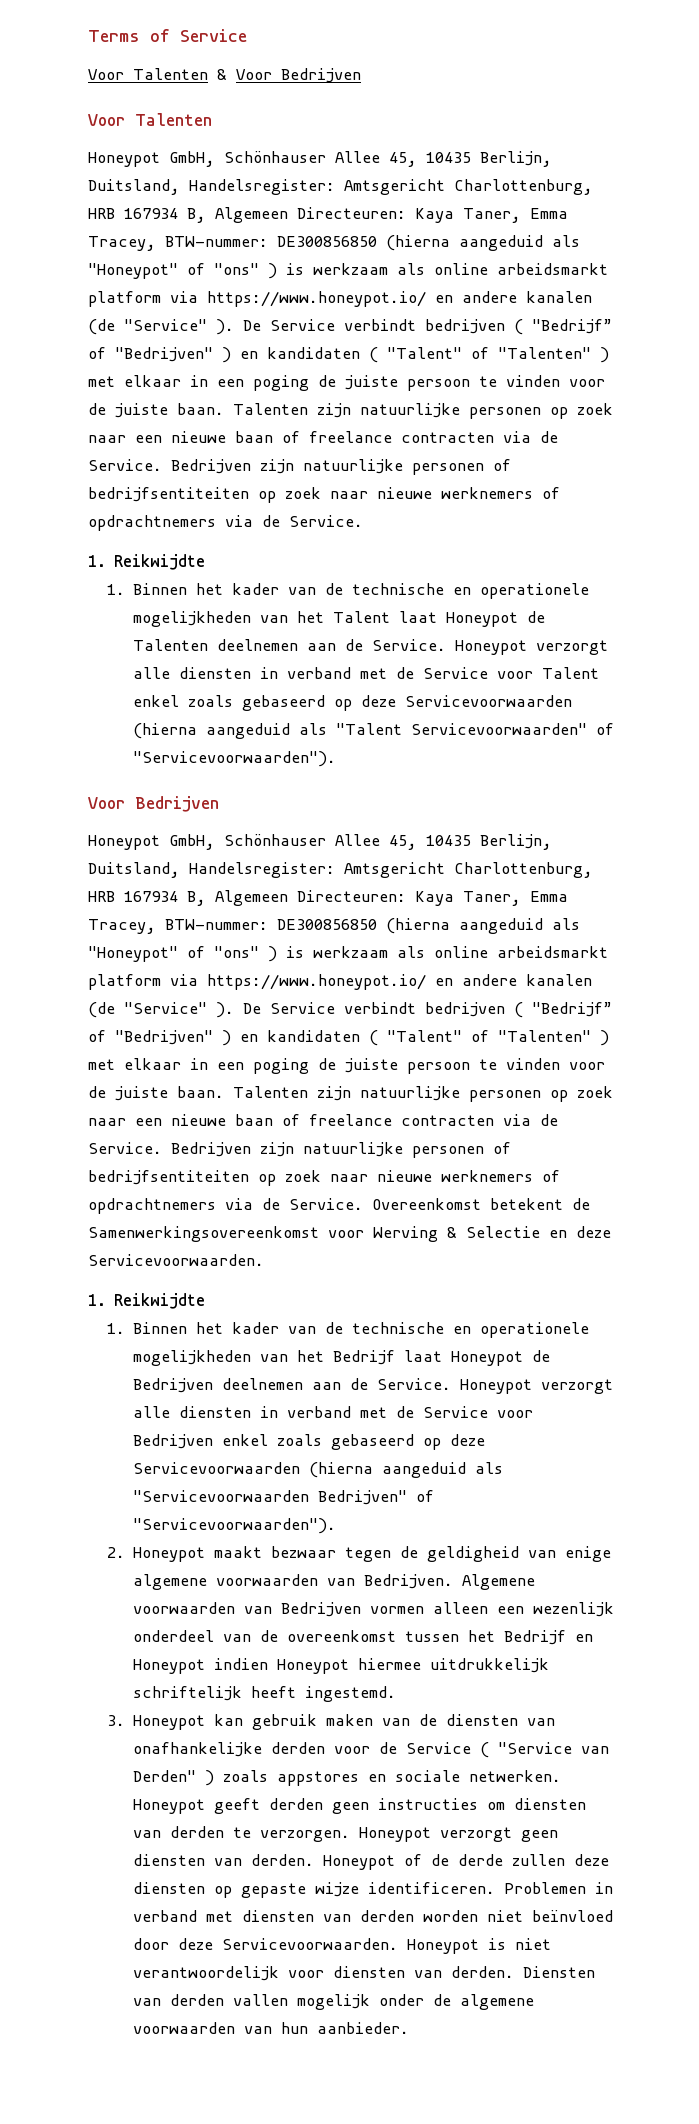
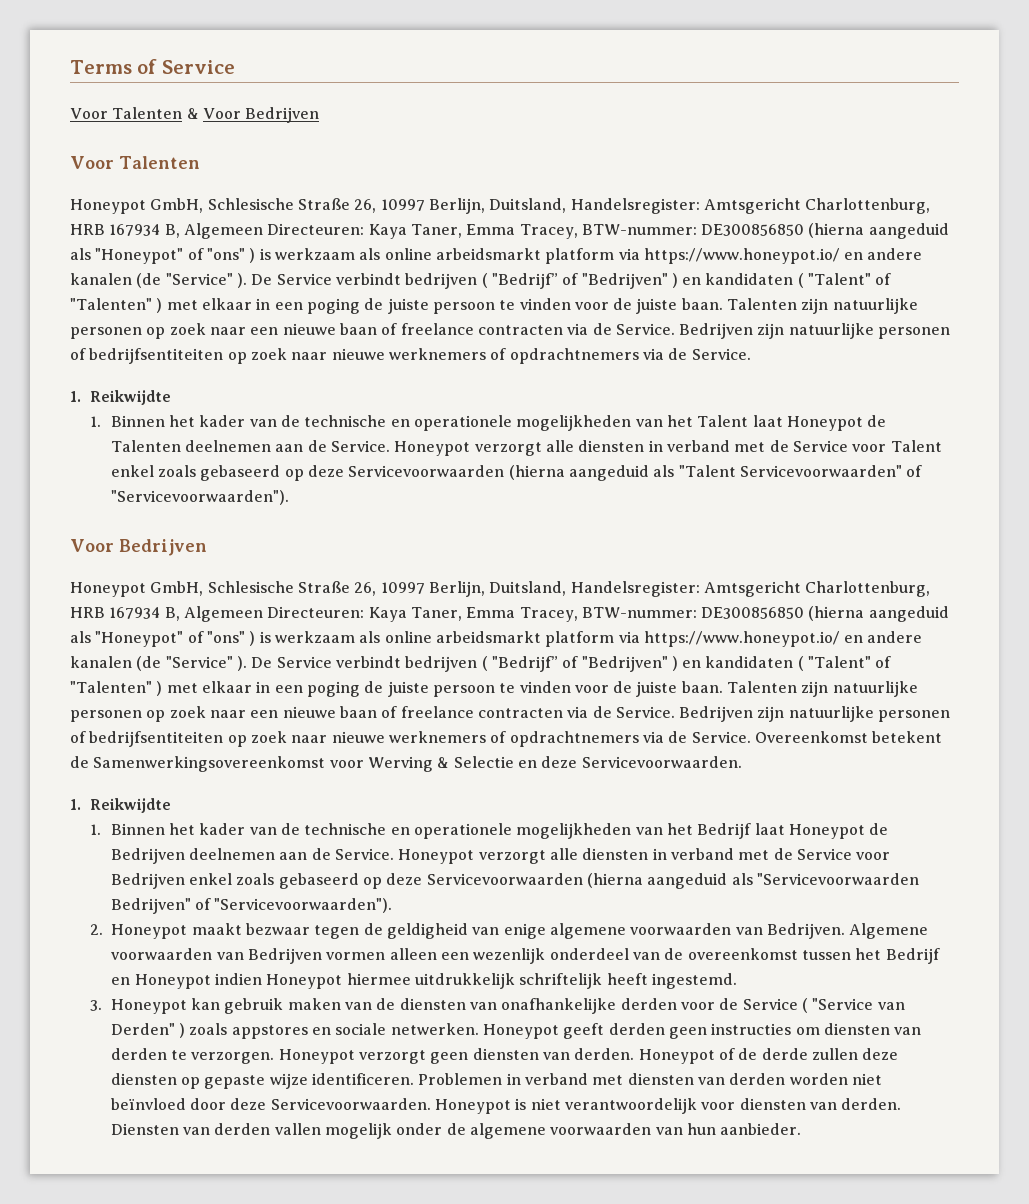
[224,151,471,167] Schönhauser Allee 45, 10435 -> [207,198,425,213] Schlesische Straße 26, 10997
[224,834,471,850] Schönhauser Allee 45, 10435 -> [207,581,425,596] Schlesische Straße 26, 10997

